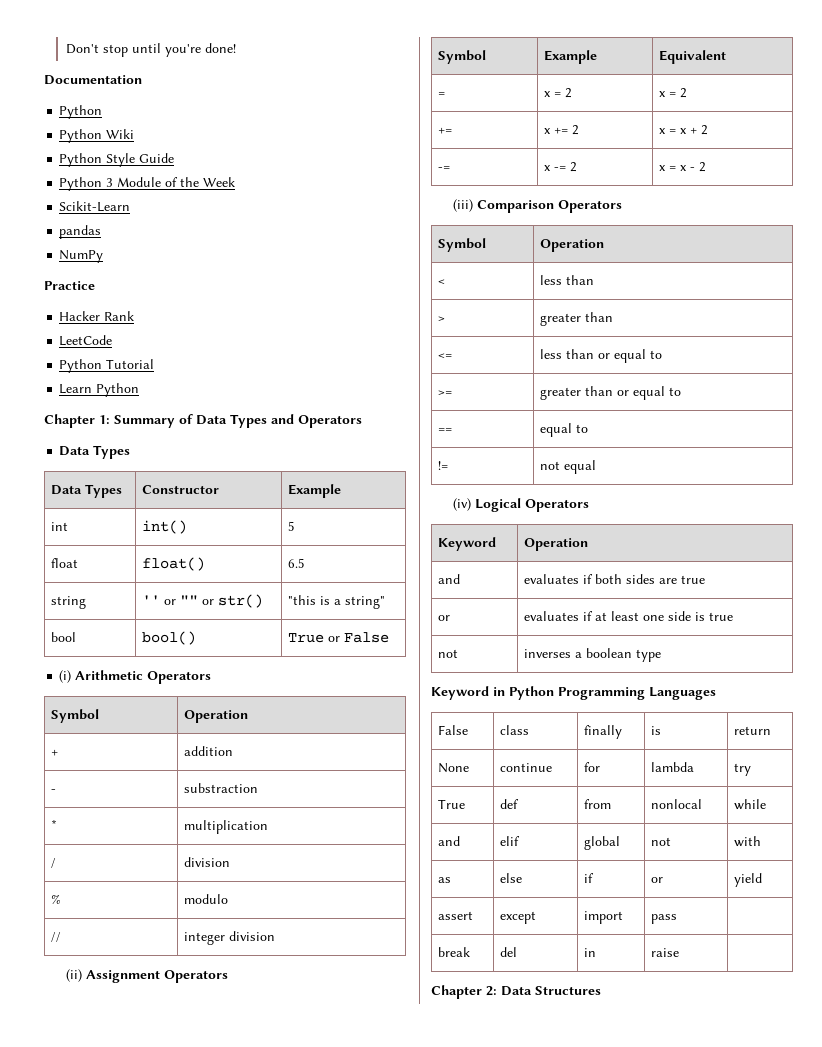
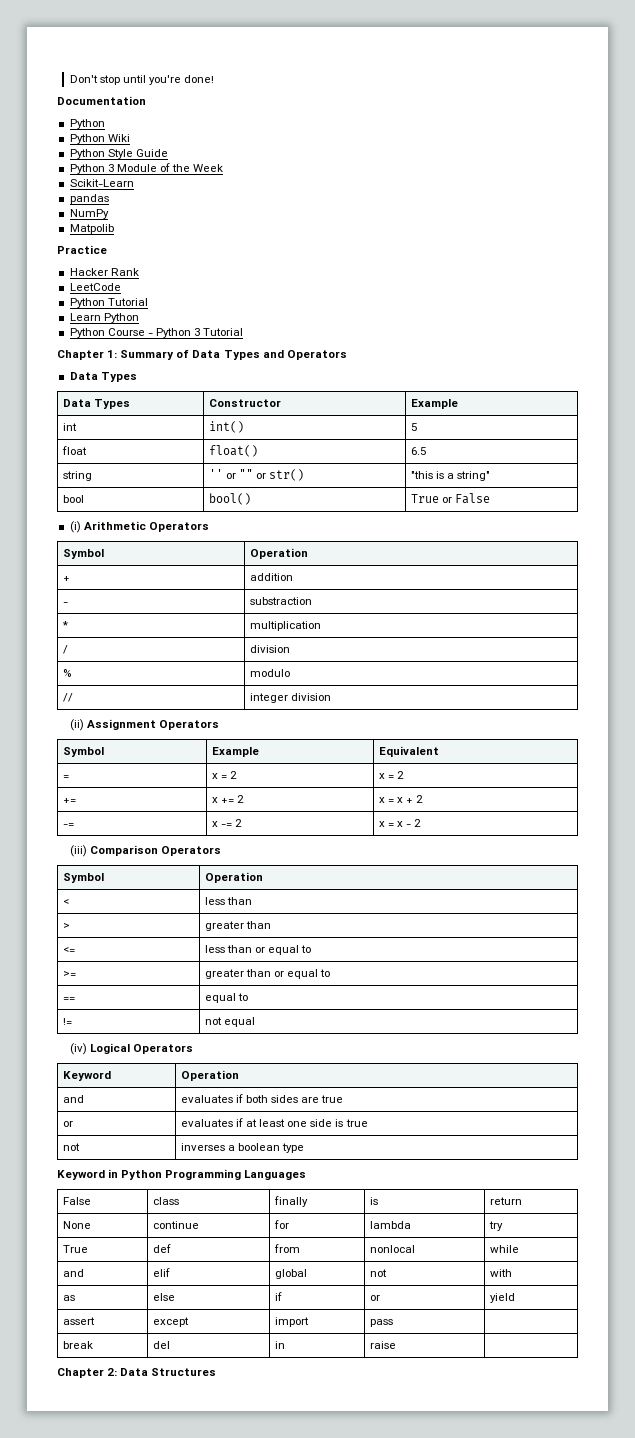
(104, 256) none -> [69,224,114,234] // Matpolib
(140, 390) none -> [69,328,244,338] // Python Course - Python 3 Tutorial

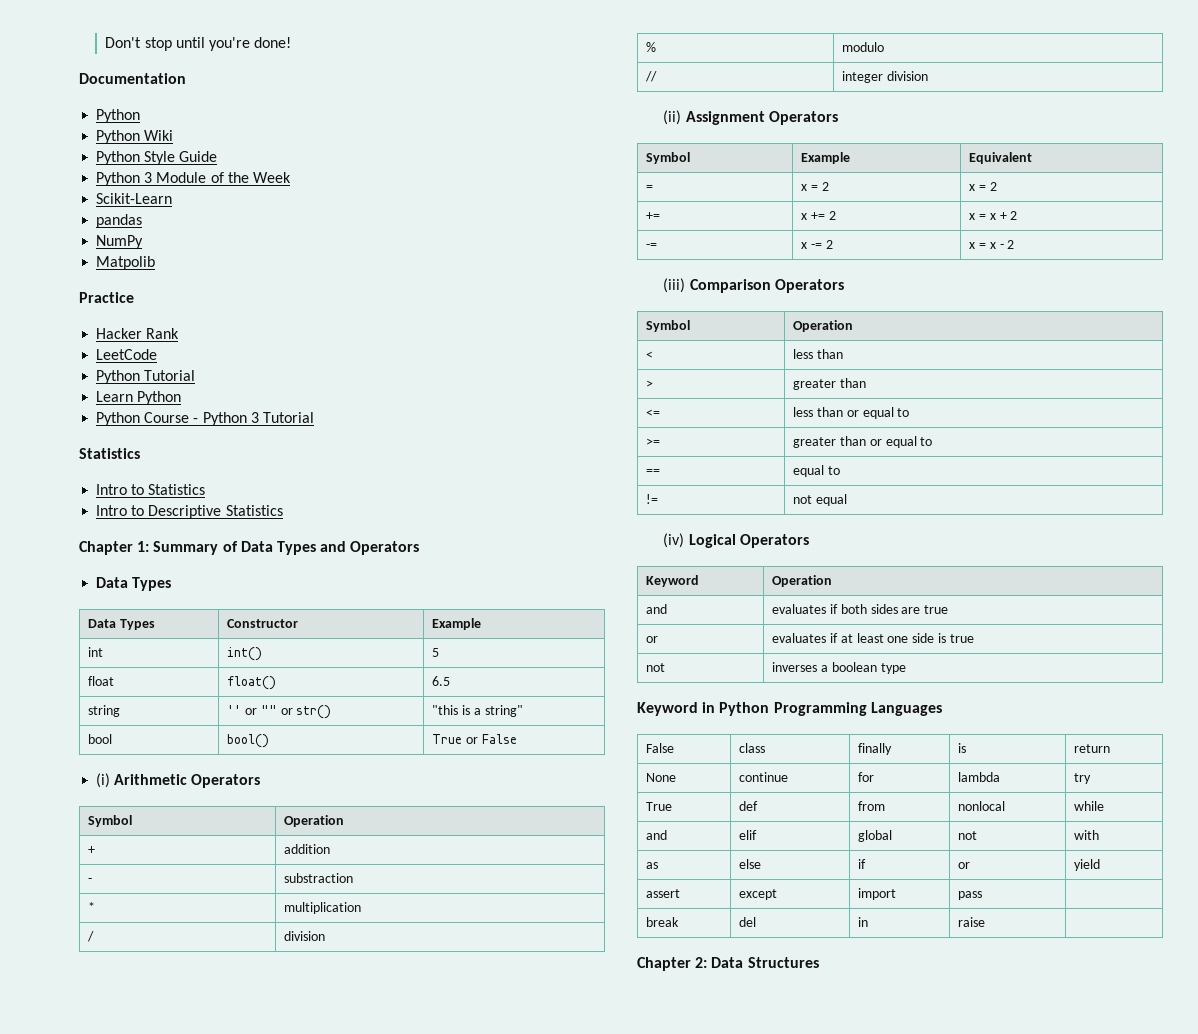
(244, 332) none -> [79,448,140,459] [96,484,206,495] [96,505,283,519] // Statistics // Intro to Statistics // Intro to Descriptive Statistics

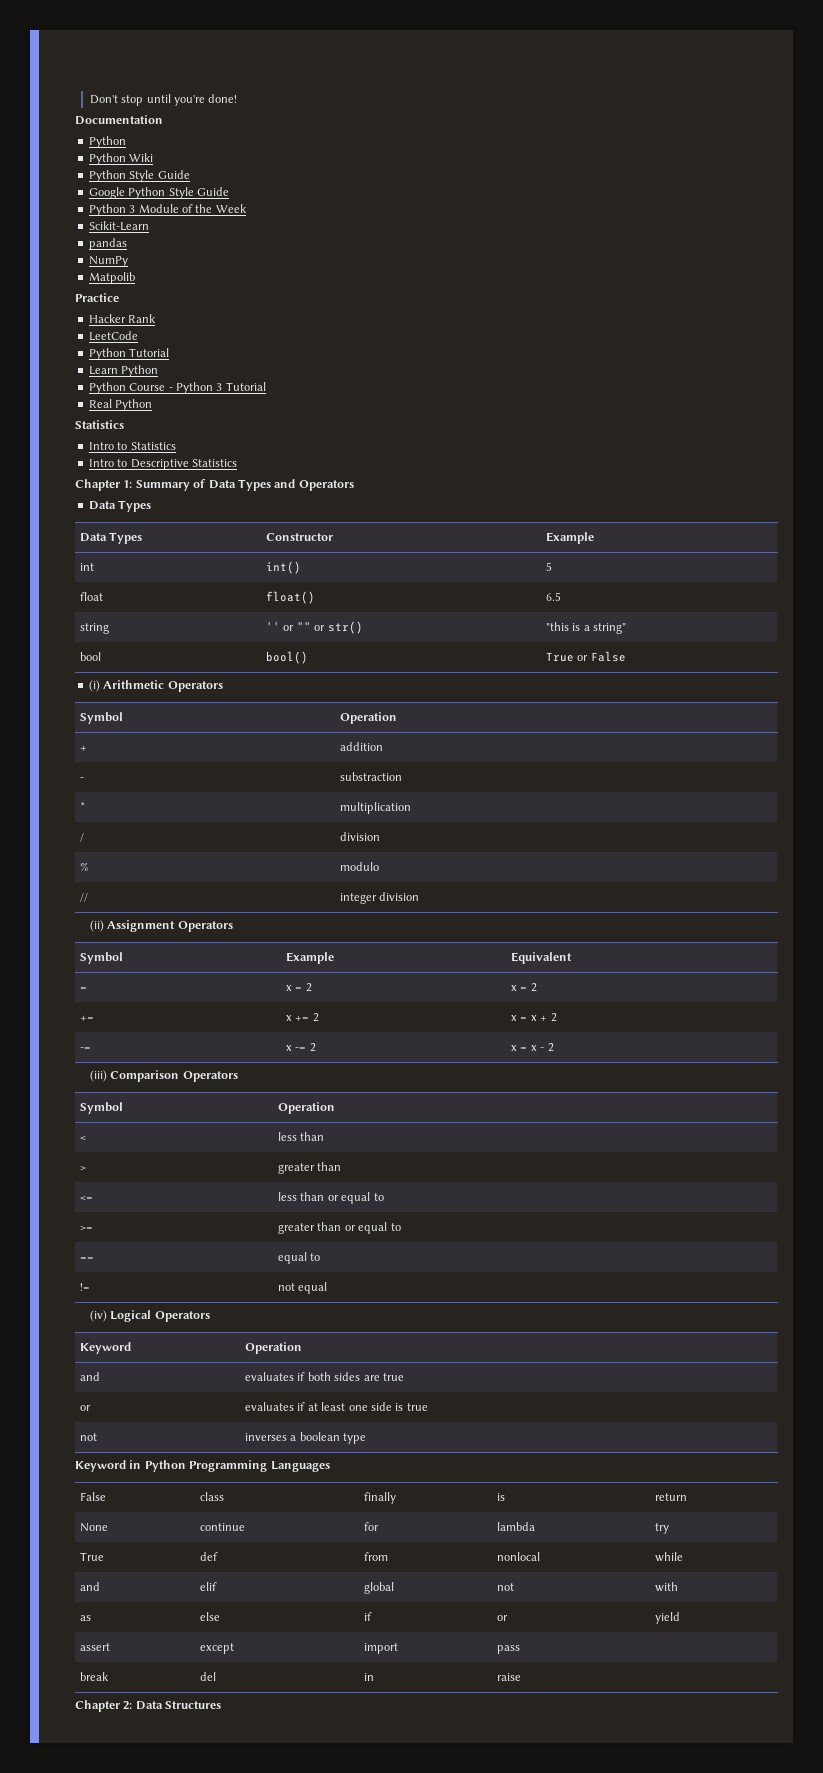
(218, 156) none -> [88,187,229,199] // Google Python Style Guide
(314, 417) none -> [88,399,153,411] // Real Python

